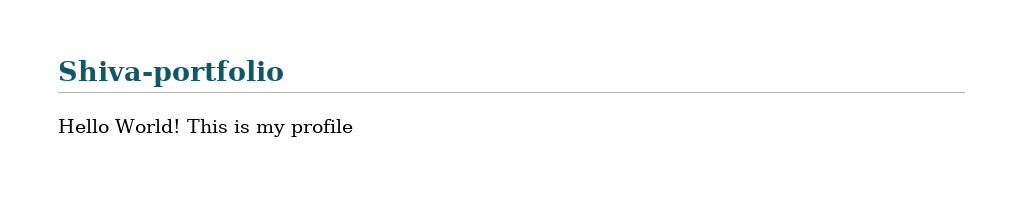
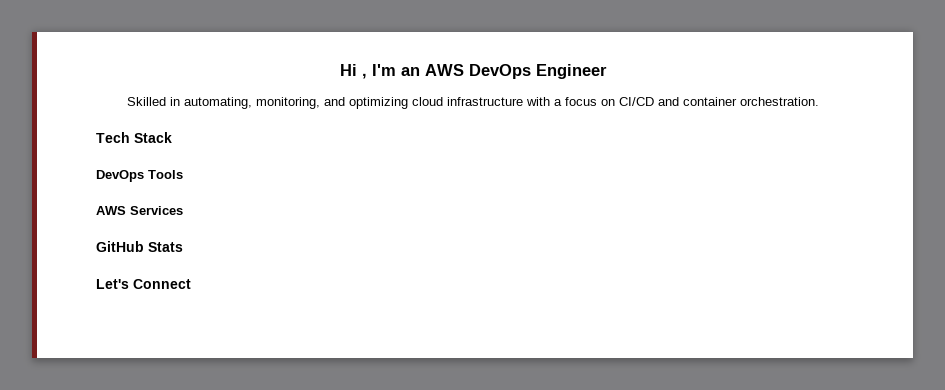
[58,60,284,87] [58,119,353,137] Shiva-portfolio // Hello World! This is my profile -> [339,64,607,79] [126,97,819,109] [96,132,172,143] [96,170,183,182] [96,206,183,215] [96,241,183,252] [96,279,191,289] Hi , I'm an AWS DevOps Engineer // Skilled in automating, monitoring, and optimizing cloud infrastructure with a focus on CI/CD and container orchestration. // Tech Stack // DevOps Tools // AWS Services // GitHub Stats // Let's Connect

